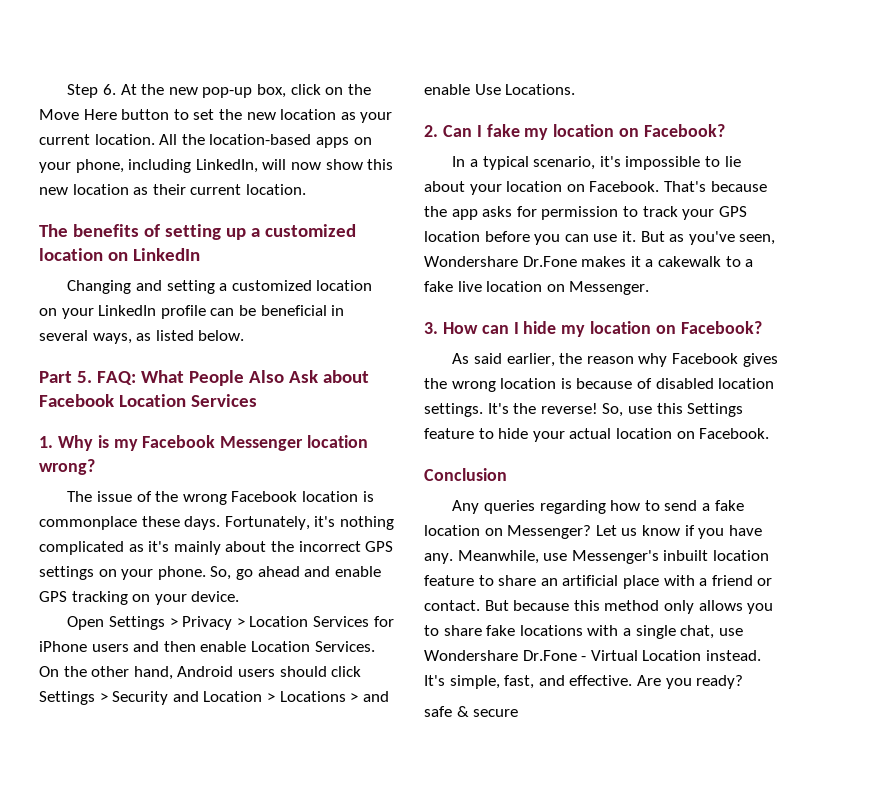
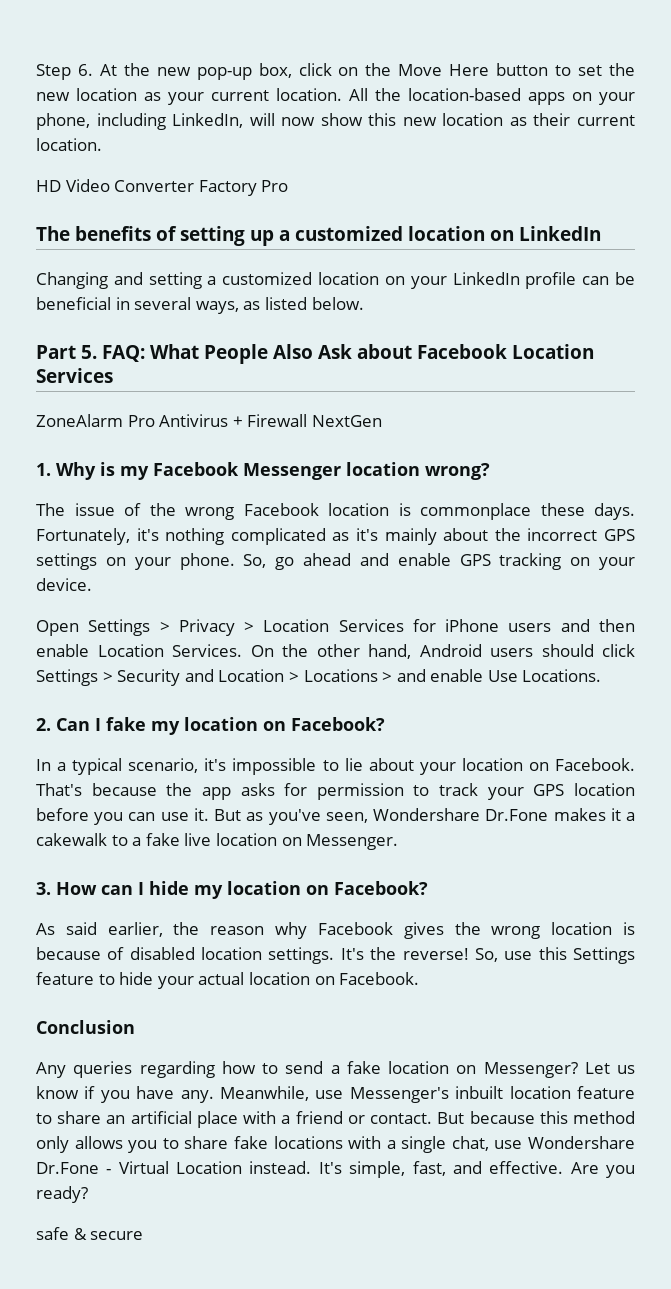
(306, 189) none -> [36,179,289,196] // HD Video Converter Factory Pro
(257, 400) none -> [36,414,382,427] // ZoneAlarm Pro Antivirus + Firewall NextGen

